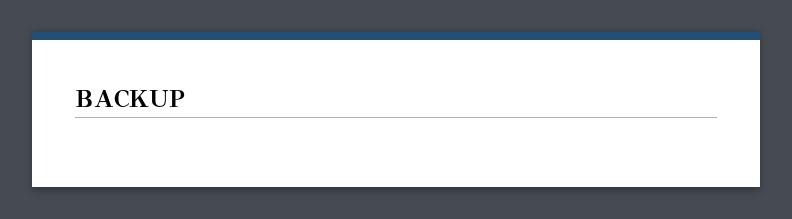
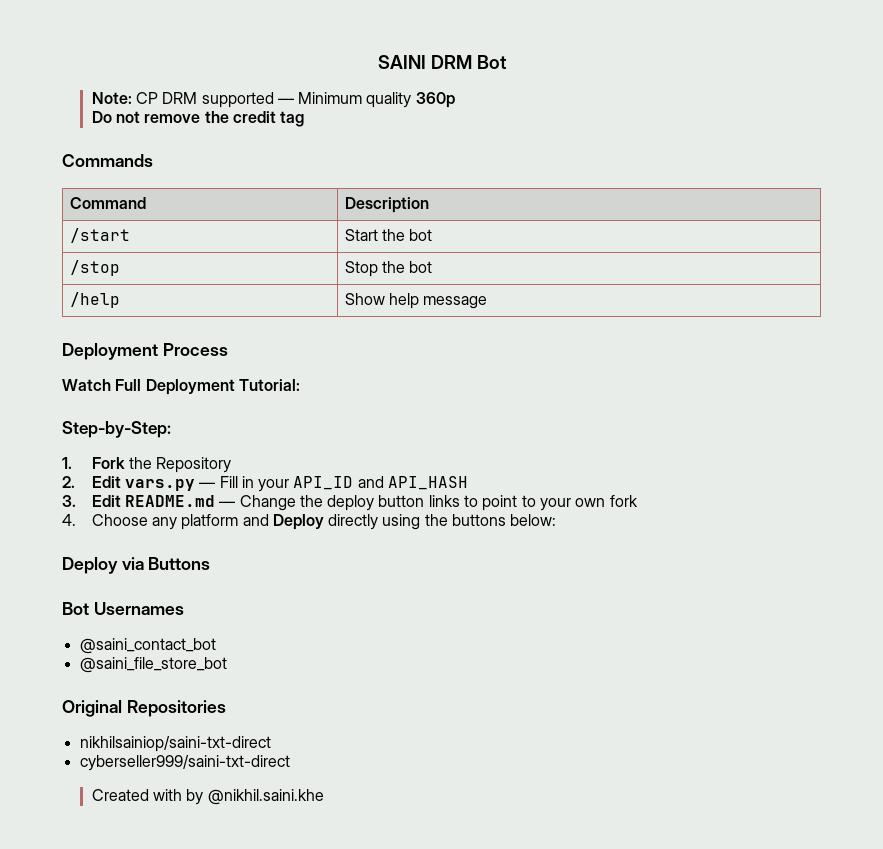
[75,89,185,108] BACKUP -> [377,55,507,69] [91,92,455,108] [91,111,305,127] [62,154,153,167] [69,197,146,209] [344,197,429,213] [69,228,130,243] [344,229,433,241] [69,260,120,276] [344,261,433,277] [69,292,120,308] [344,293,488,309] [62,343,228,360] [62,379,300,395] [62,421,171,438] [62,457,232,473] [62,476,469,492] [62,495,638,511] [62,514,557,530] [62,557,211,574] [62,602,184,615] [79,638,216,654] [79,657,227,673] [62,700,226,717] [79,736,271,752] [79,755,290,771] [91,789,324,805] SAINI DRM Bot // Note: CP DRM supported — Minimum quality 360p // Do not remove the credit tag // Commands // Command | Description // /start | Start the bot // /stop | Stop the bot // /help | Show help message // Deployment Process // Watch Full Deployment Tutorial: // Step-by-Step: // 1. Fork the Repository // 2. Edit vars.py — Fill in your API_ID and API_HASH // 3. Edit README.md — Change the deploy button links to point to your own fork // 4. Choose any platform and Deploy directly using the buttons below: // Deploy via Buttons // Bot Usernames // @saini_contact_bot // @saini_file_store_bot // Original Repositories // nikhilsainiop/saini-txt-direct // cyberseller999/saini-txt-direct // Created with by @nikhil.saini.khe

